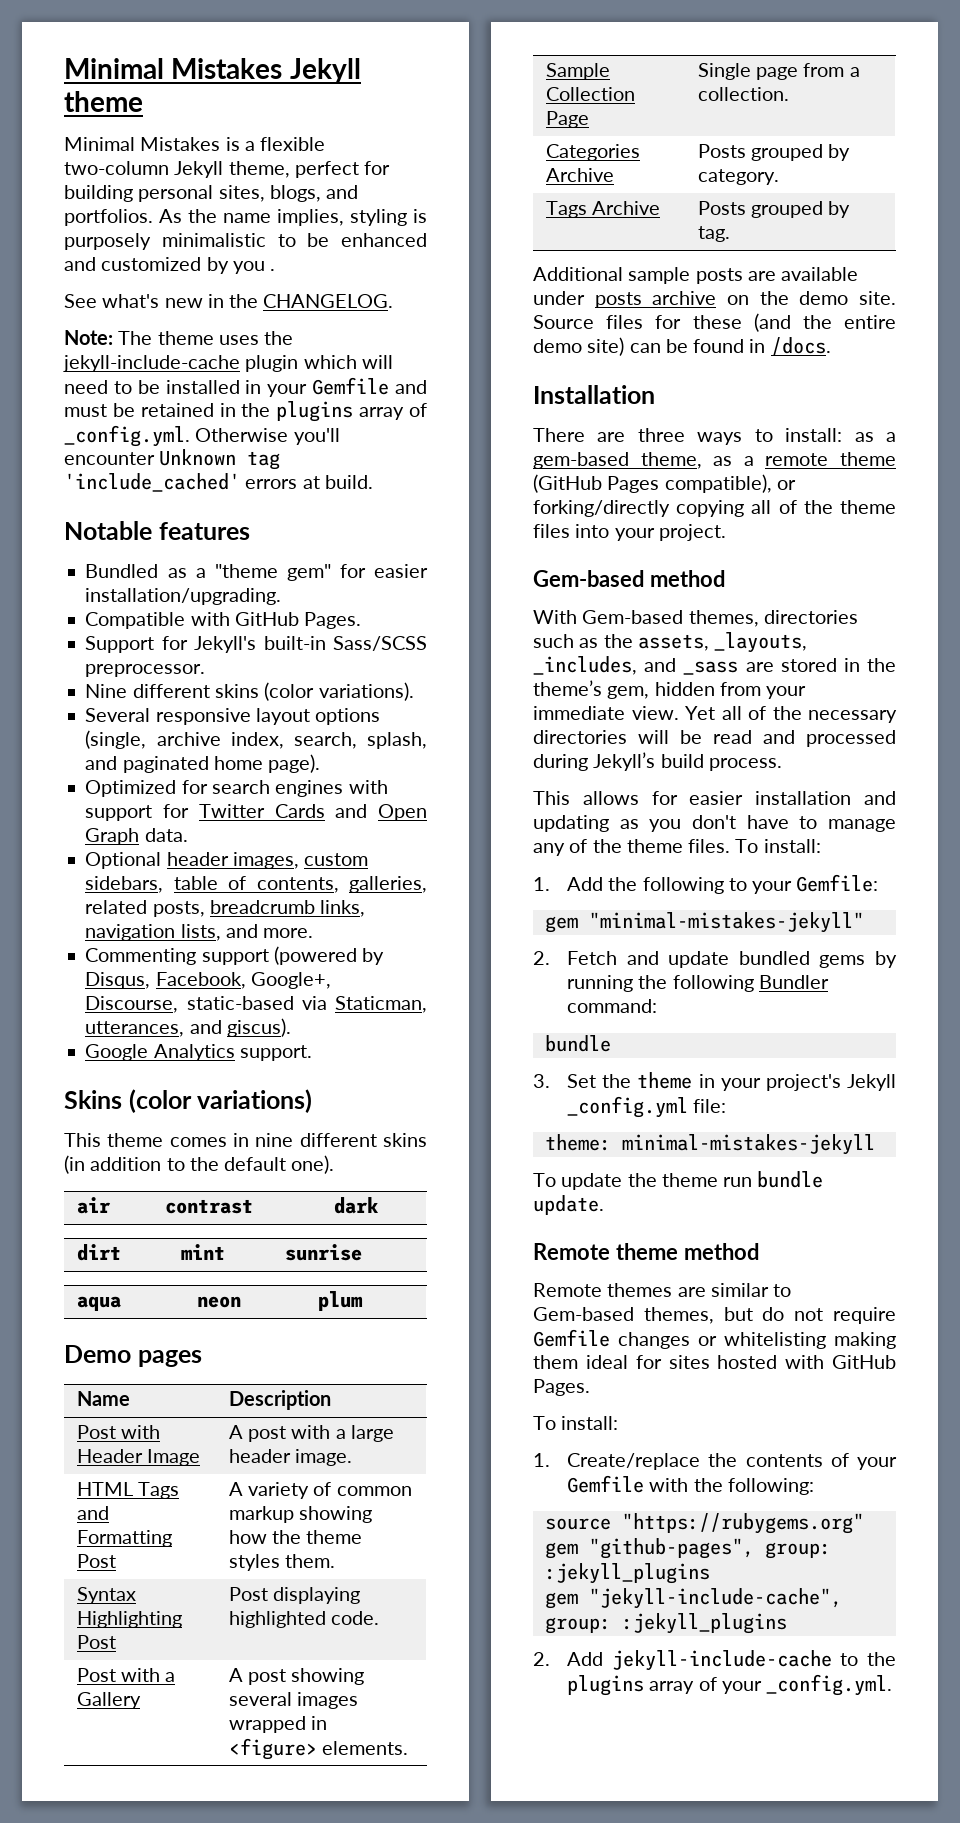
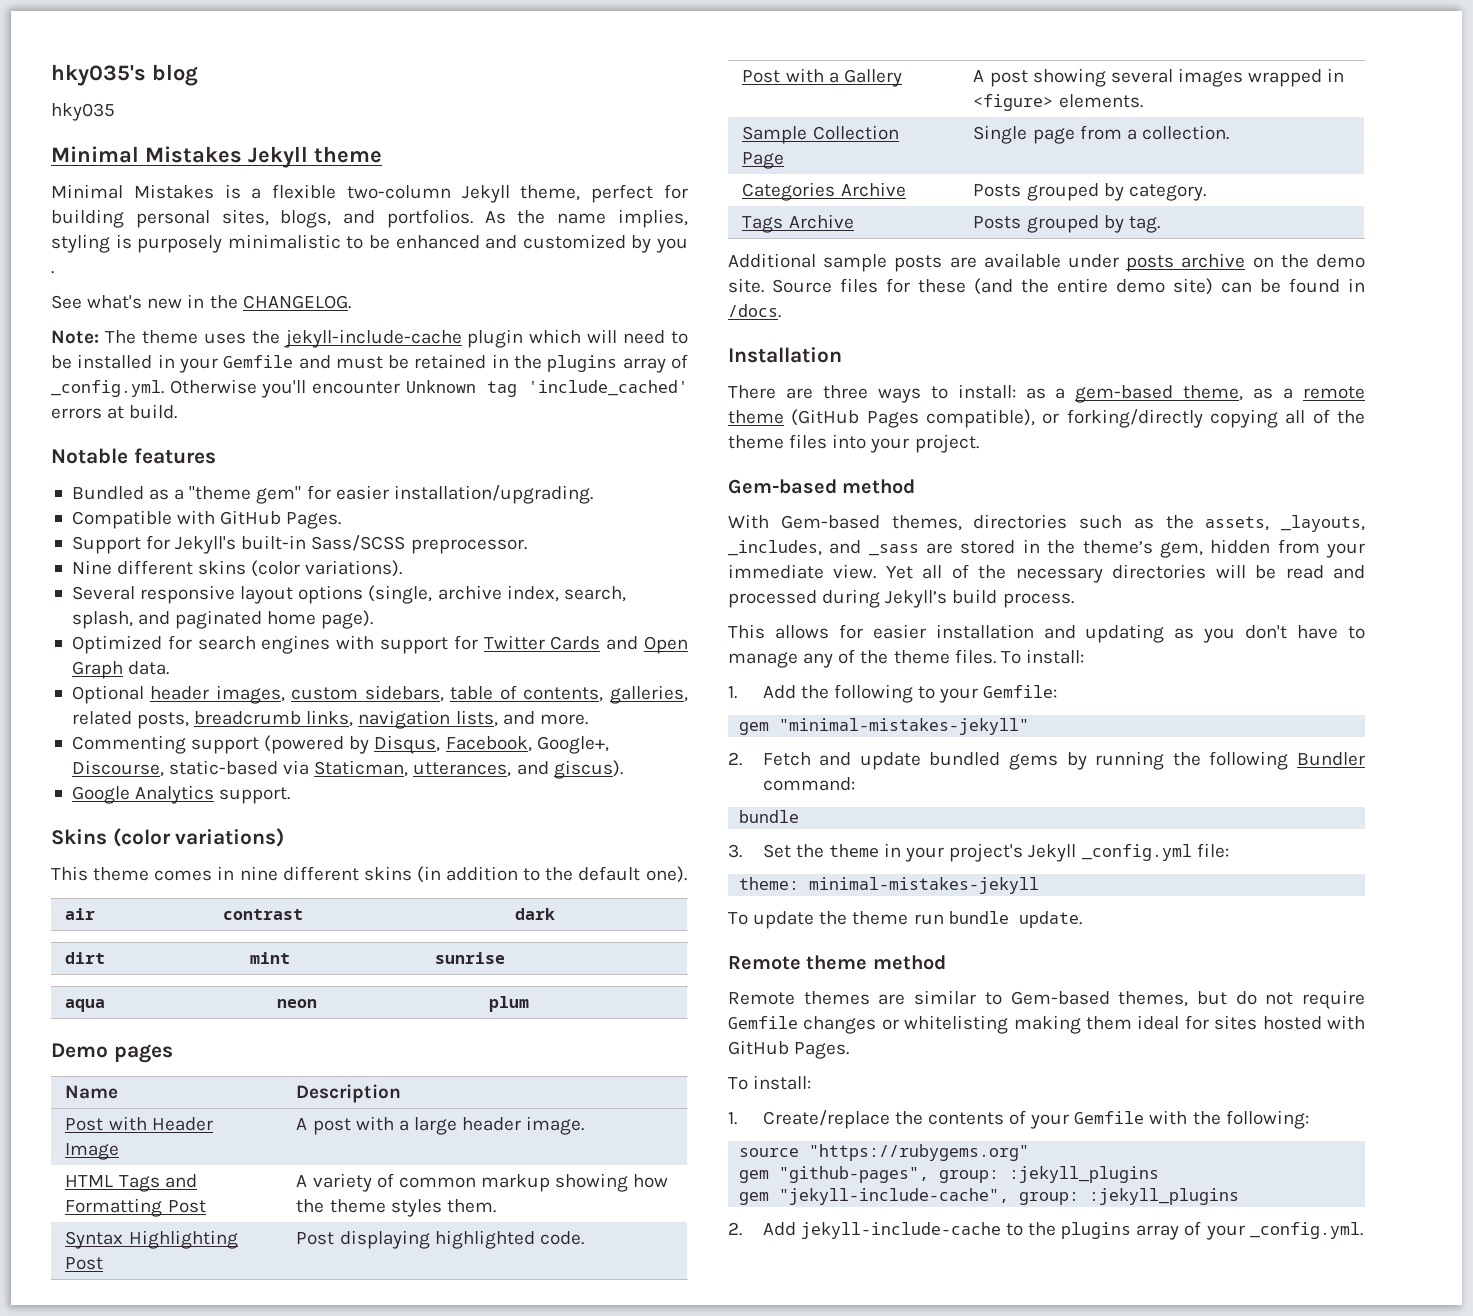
(64, 68) none -> [51,64,198,86] [51,103,115,121] hky035's blog // hky035 //

